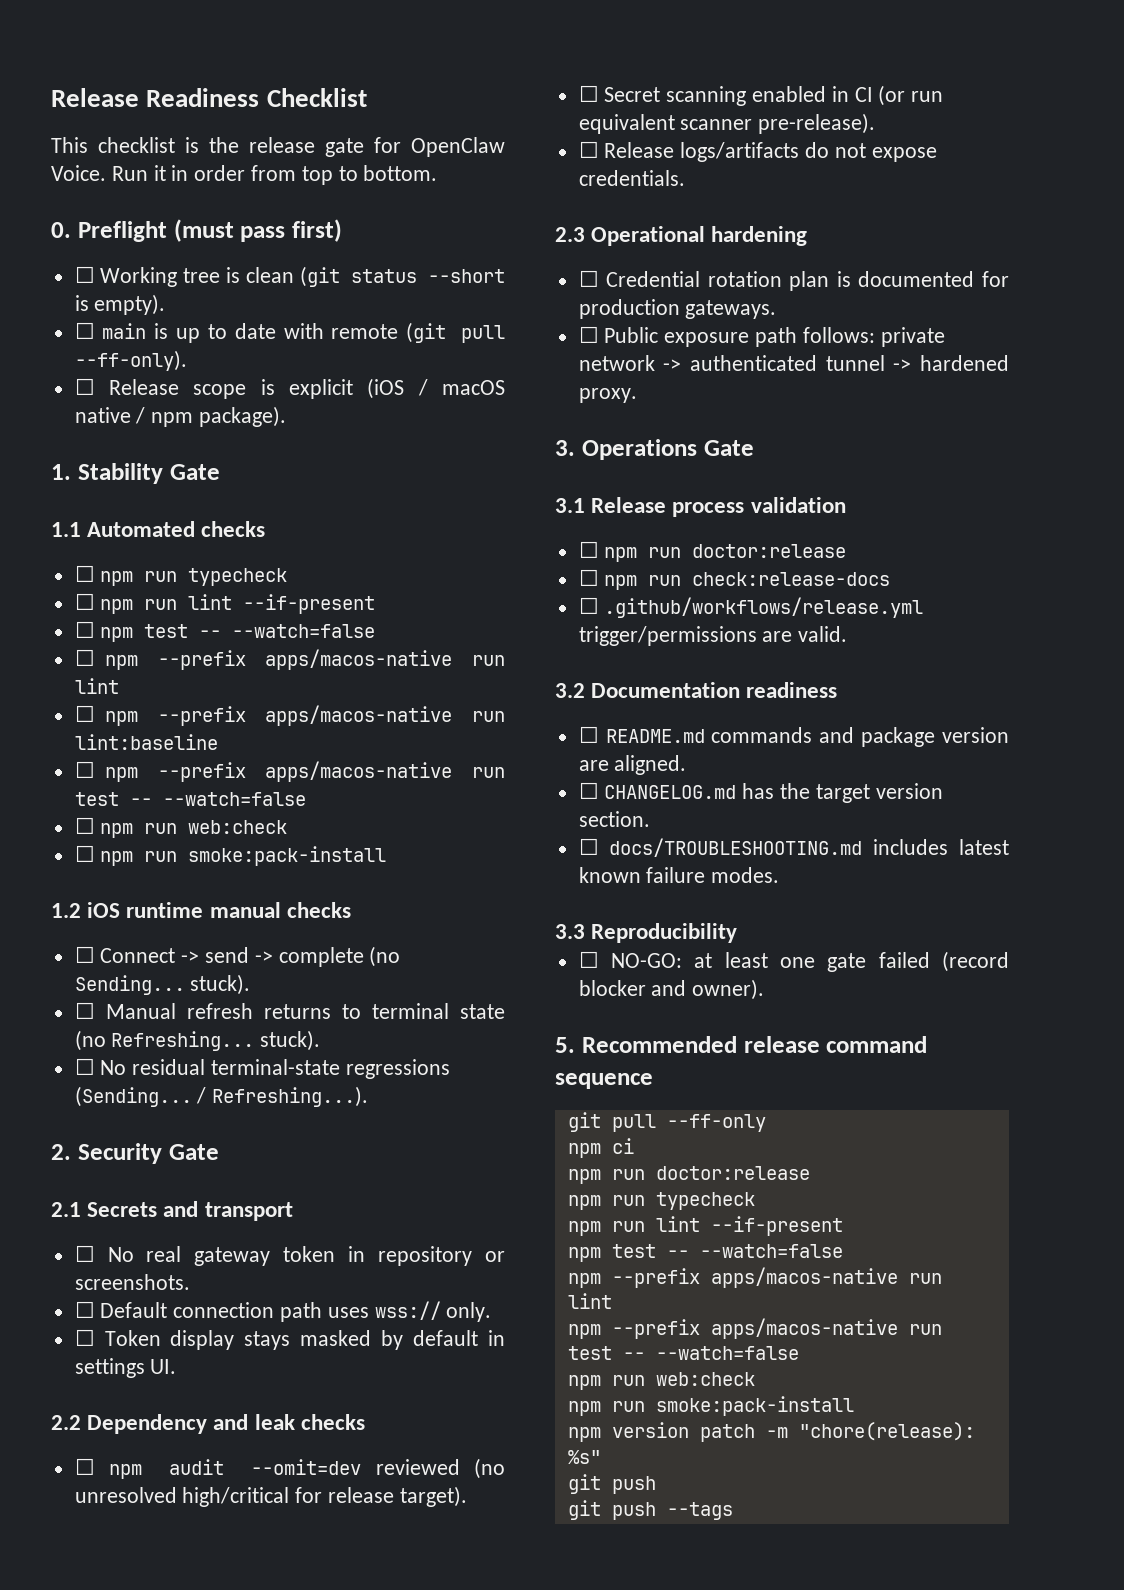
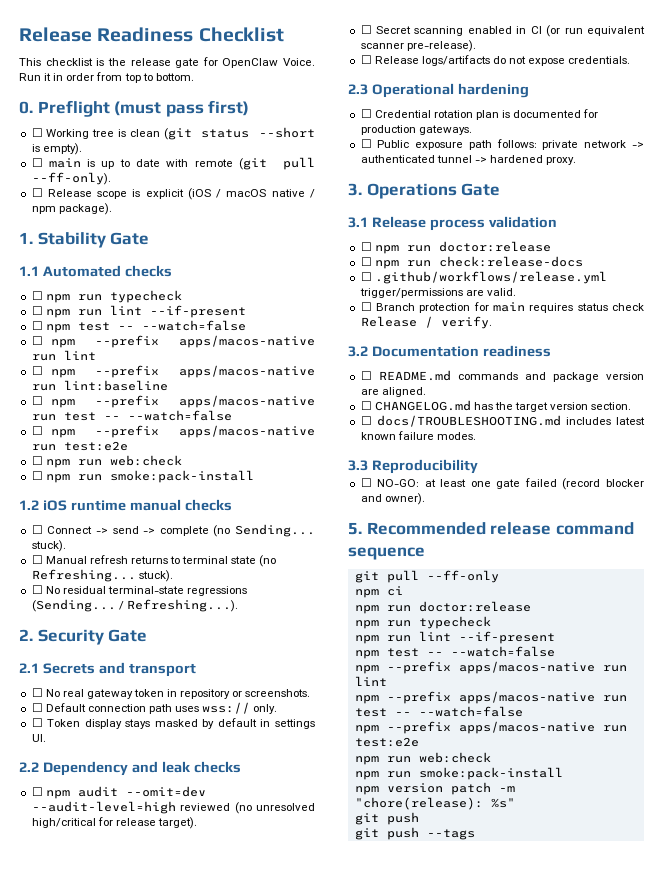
(306, 799) none -> [31,425,316,438] [31,441,128,451] // ☐ npm --prefix apps/macos-native run test:e2e
(362, 1467) none -> [31,801,176,814] --audit-level=high
(848, 634) none -> [360,302,644,313] [360,316,492,329] // ☐ Branch protection for main requires status check Release / verify.
(799, 1353) none -> [354,721,627,734] [354,737,419,747] // npm --prefix apps/macos-native run test:e2e

